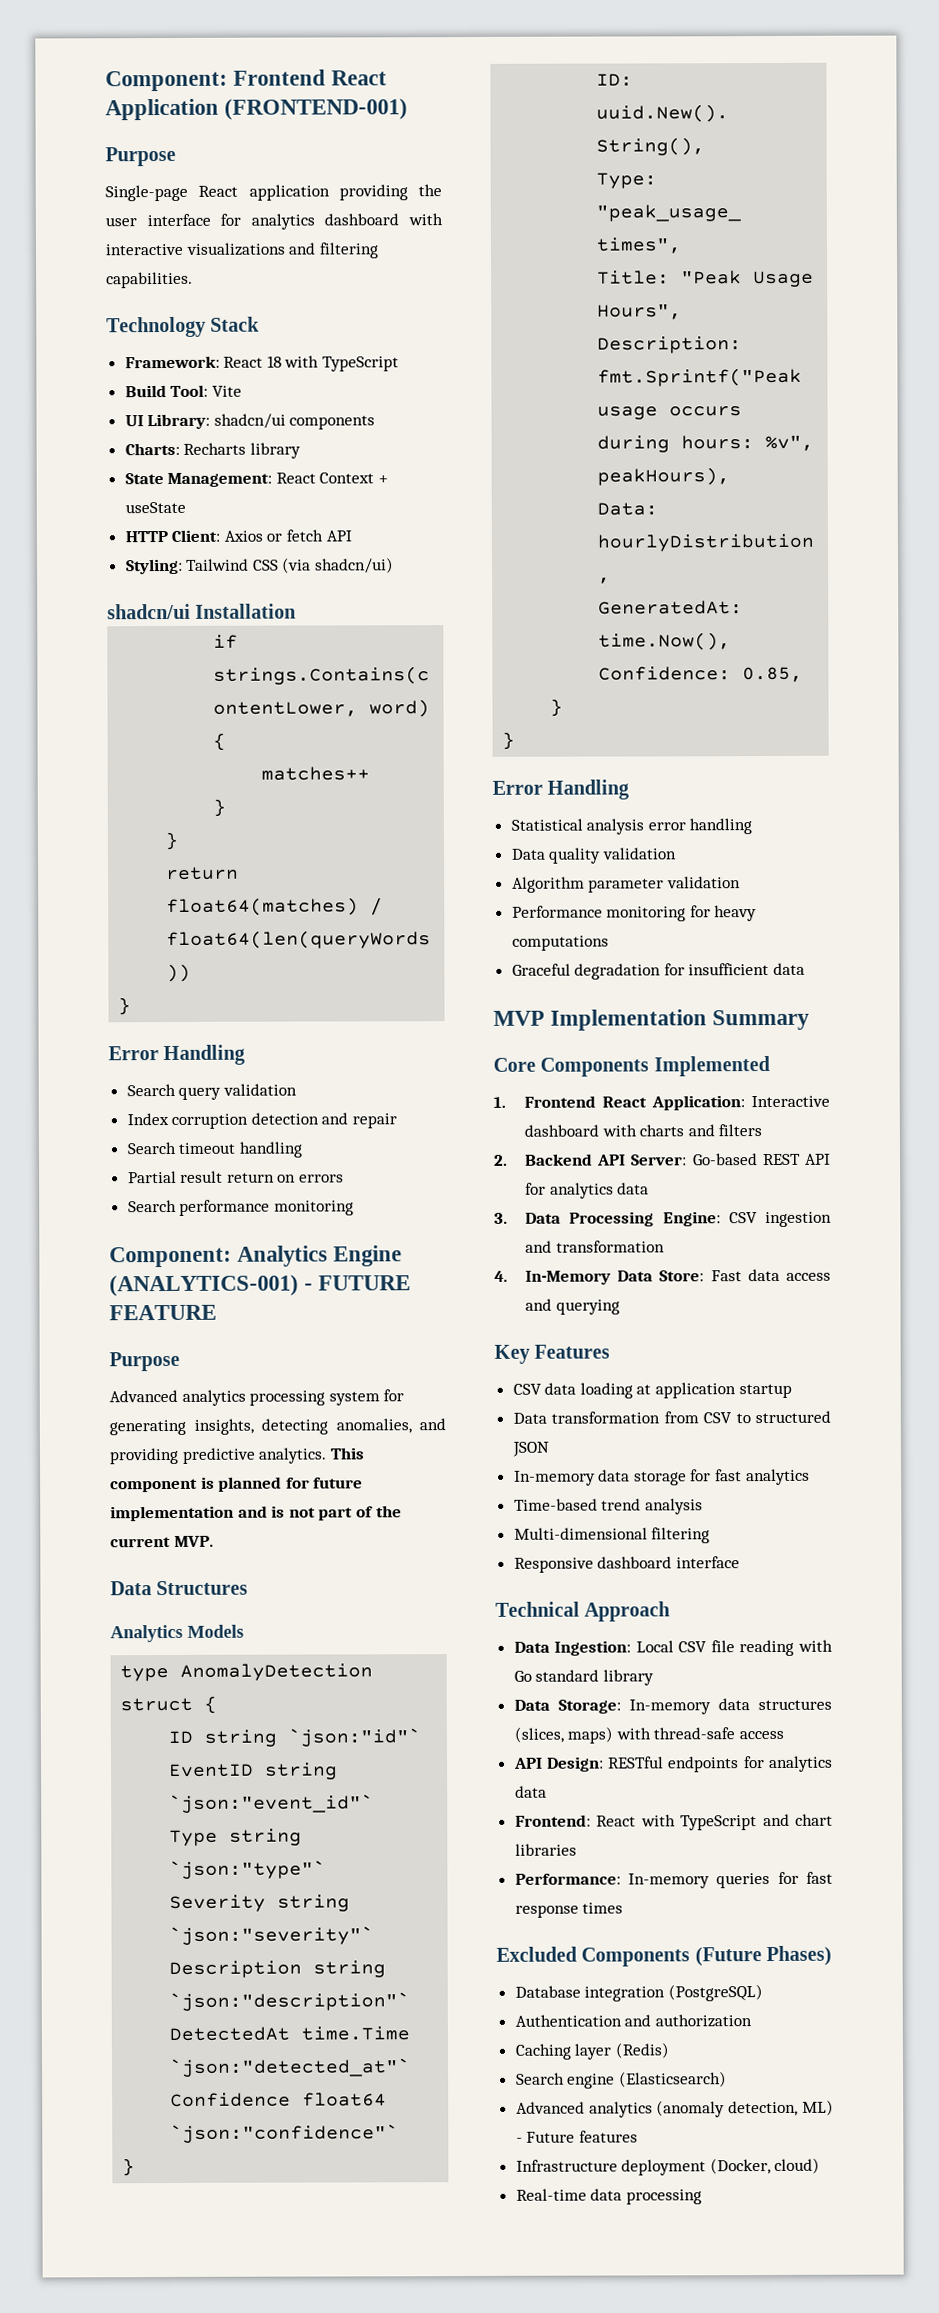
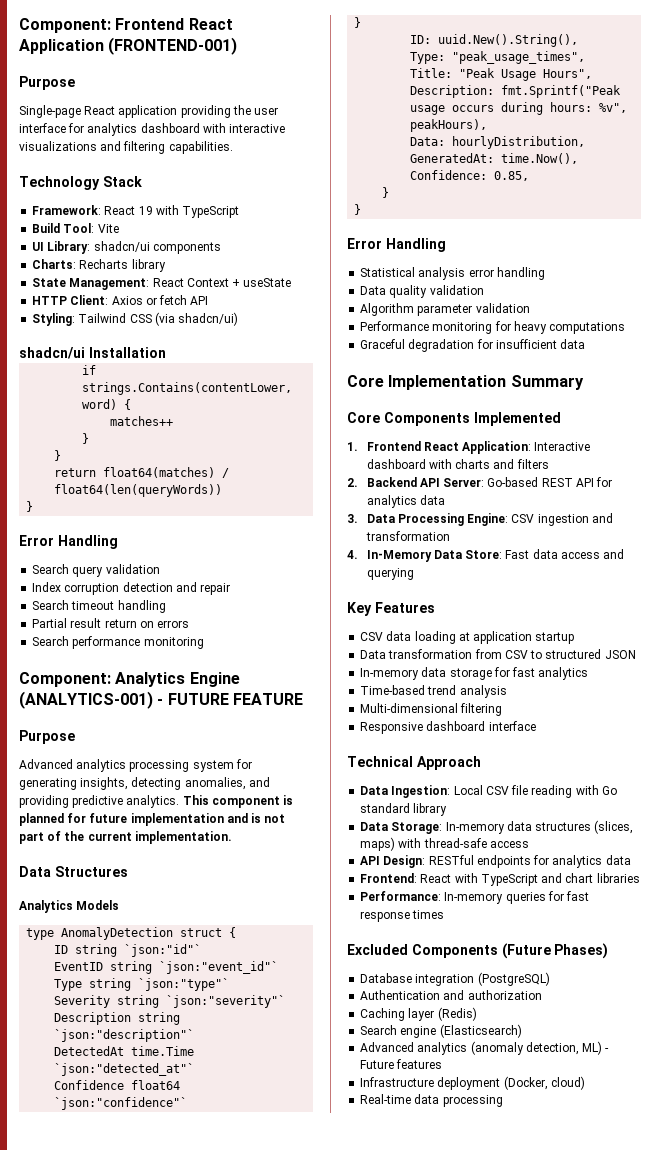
[266,355,282,368] 18 -> [138,206,153,215] 19
[173,1535,214,1547] MVP. -> [134,831,232,844] implementation.
[493,1010,545,1026] MVP -> [347,375,384,387] Core

